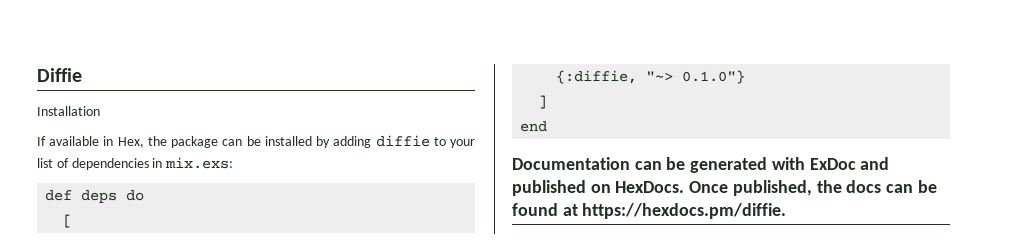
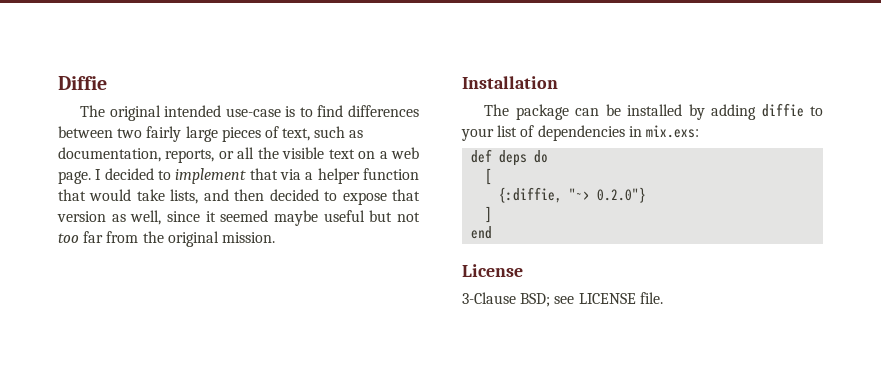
[37,106,100,116] [37,136,167,148] Installation // If available in Hex, the -> [80,105,419,121] [58,126,364,142] [58,147,420,163] [58,168,419,184] [58,189,421,205] [57,210,421,226] [58,231,275,247] [462,76,558,89] [484,104,510,116] The original intended use-case is to find differences between two fairly large pieces of text, such as documentation, reports, or all the visible text on a web page. I decided to implement that via a helper function that would take lists, and then decided to expose that version as well, since it seemed maybe useful but not too far from the original mission. // Installation // The
[682,70,746,84] 0.1.0"} -> [597,187,647,203] 0.2.0"}
[512,157,890,173] [512,180,937,196] [512,203,787,219] Documentation can be generated with ExDoc and published on HexDocs. Once published, the docs can be found at https://hexdocs.pm/diffie. -> [462,264,523,277] [462,292,663,307] License // 3-Clause BSD; see LICENSE file.

